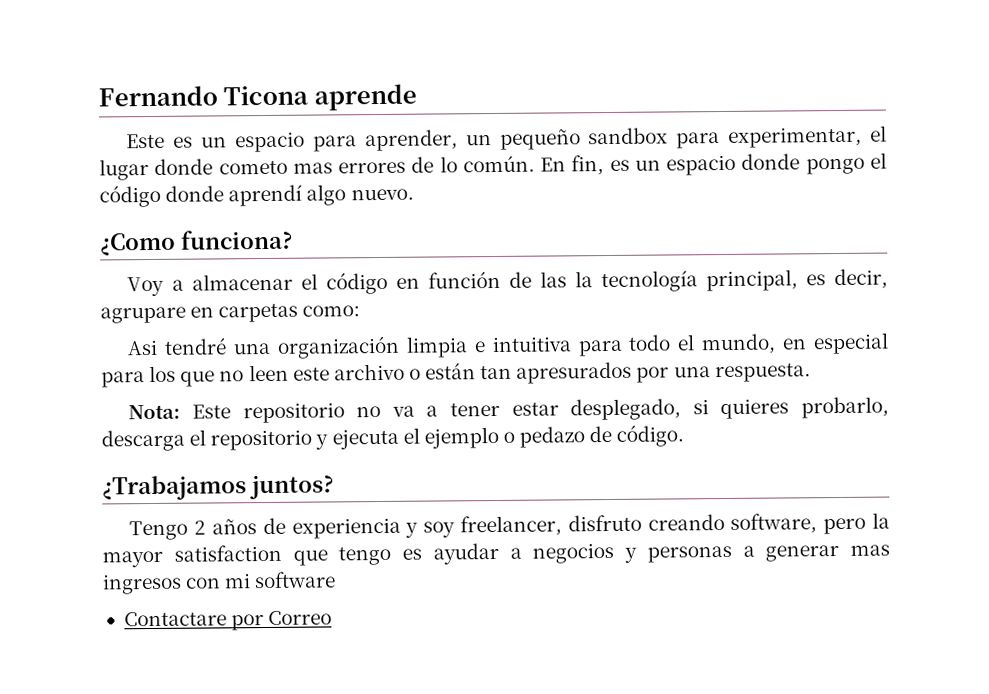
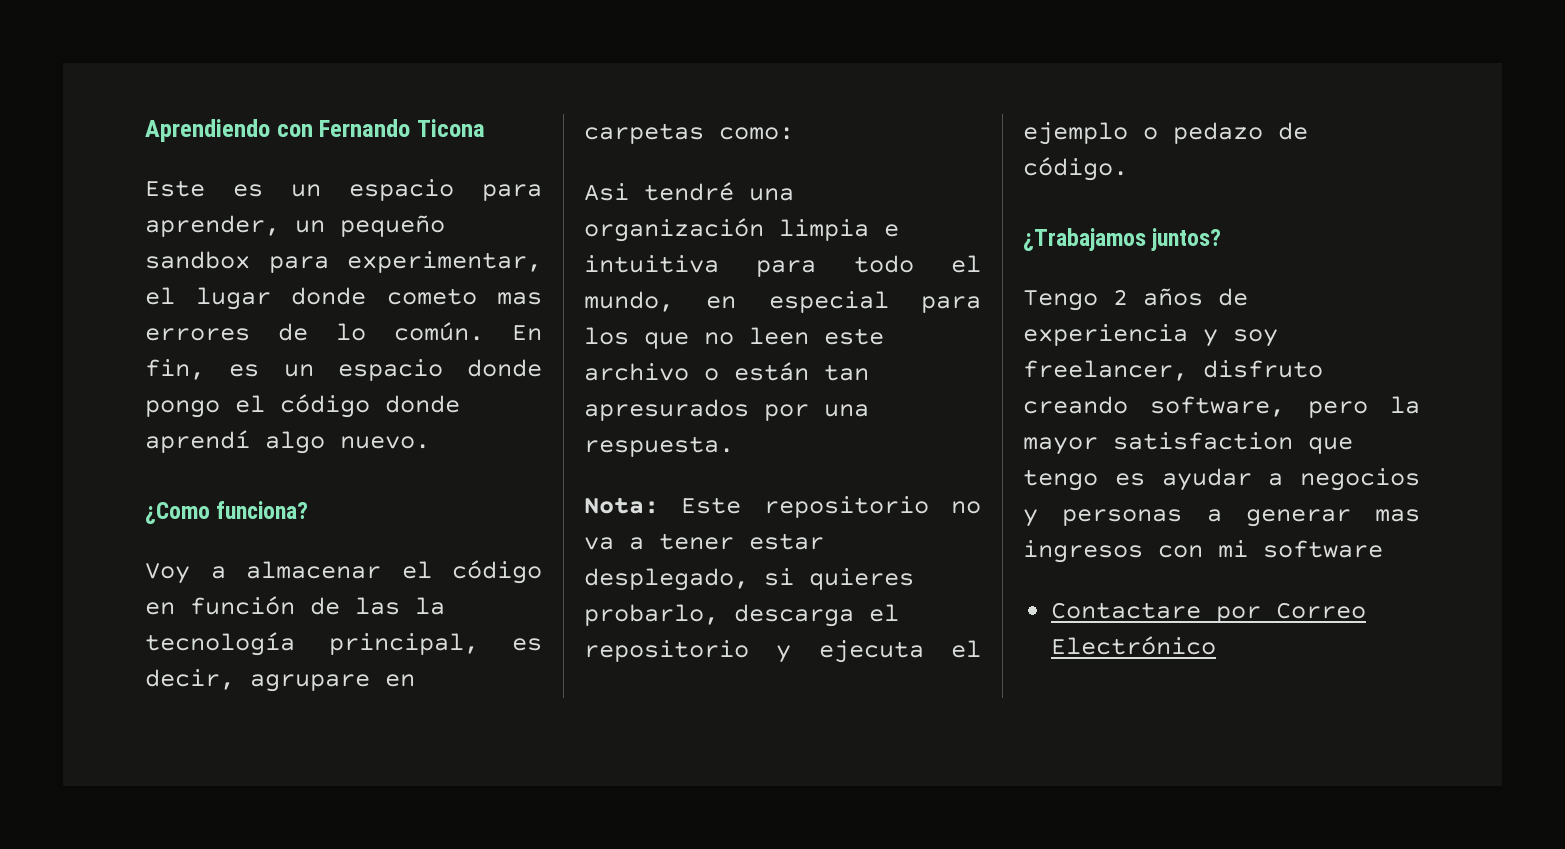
(98, 96) none -> [145,119,313,142] Aprendiendo con
[313,83,417,111] aprende -> (485, 128) none
(333, 617) none -> [1051,636,1217,655] Electrónico

